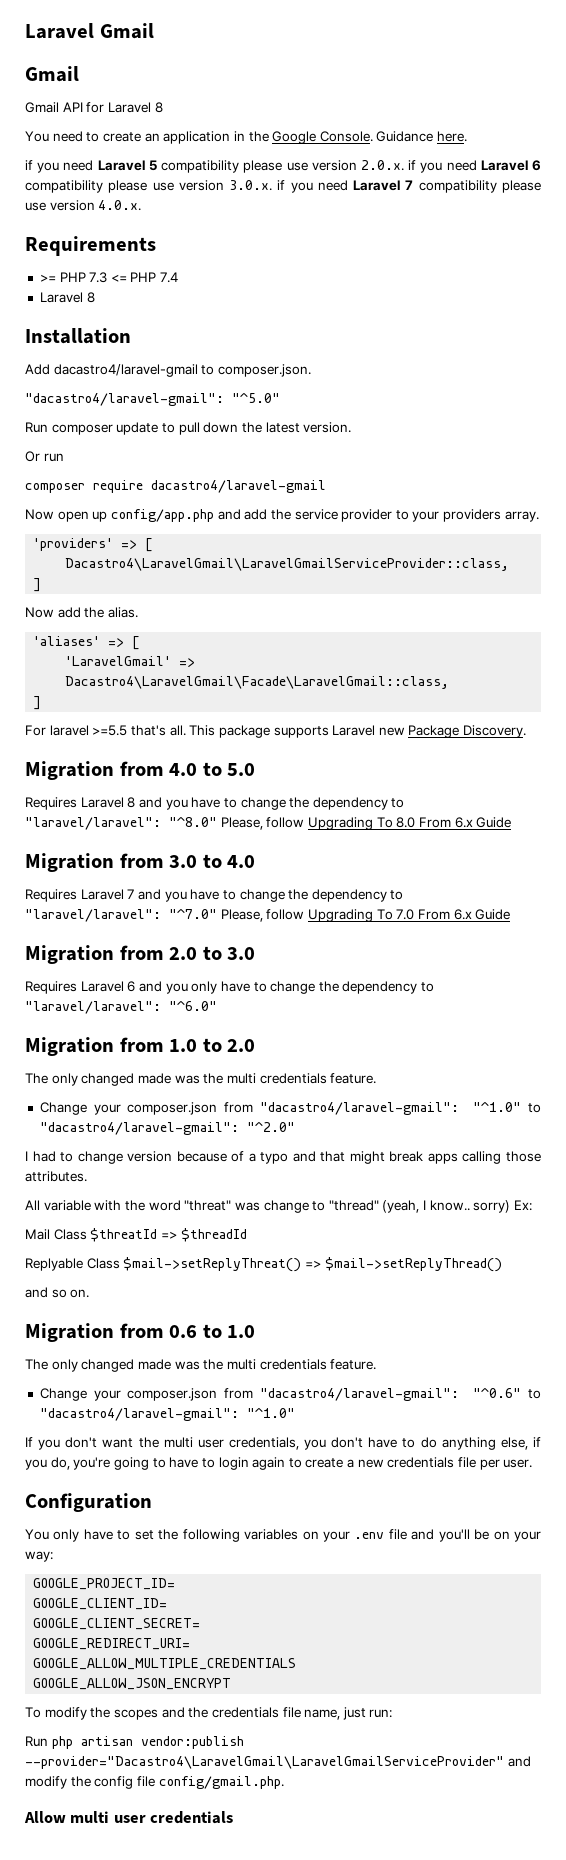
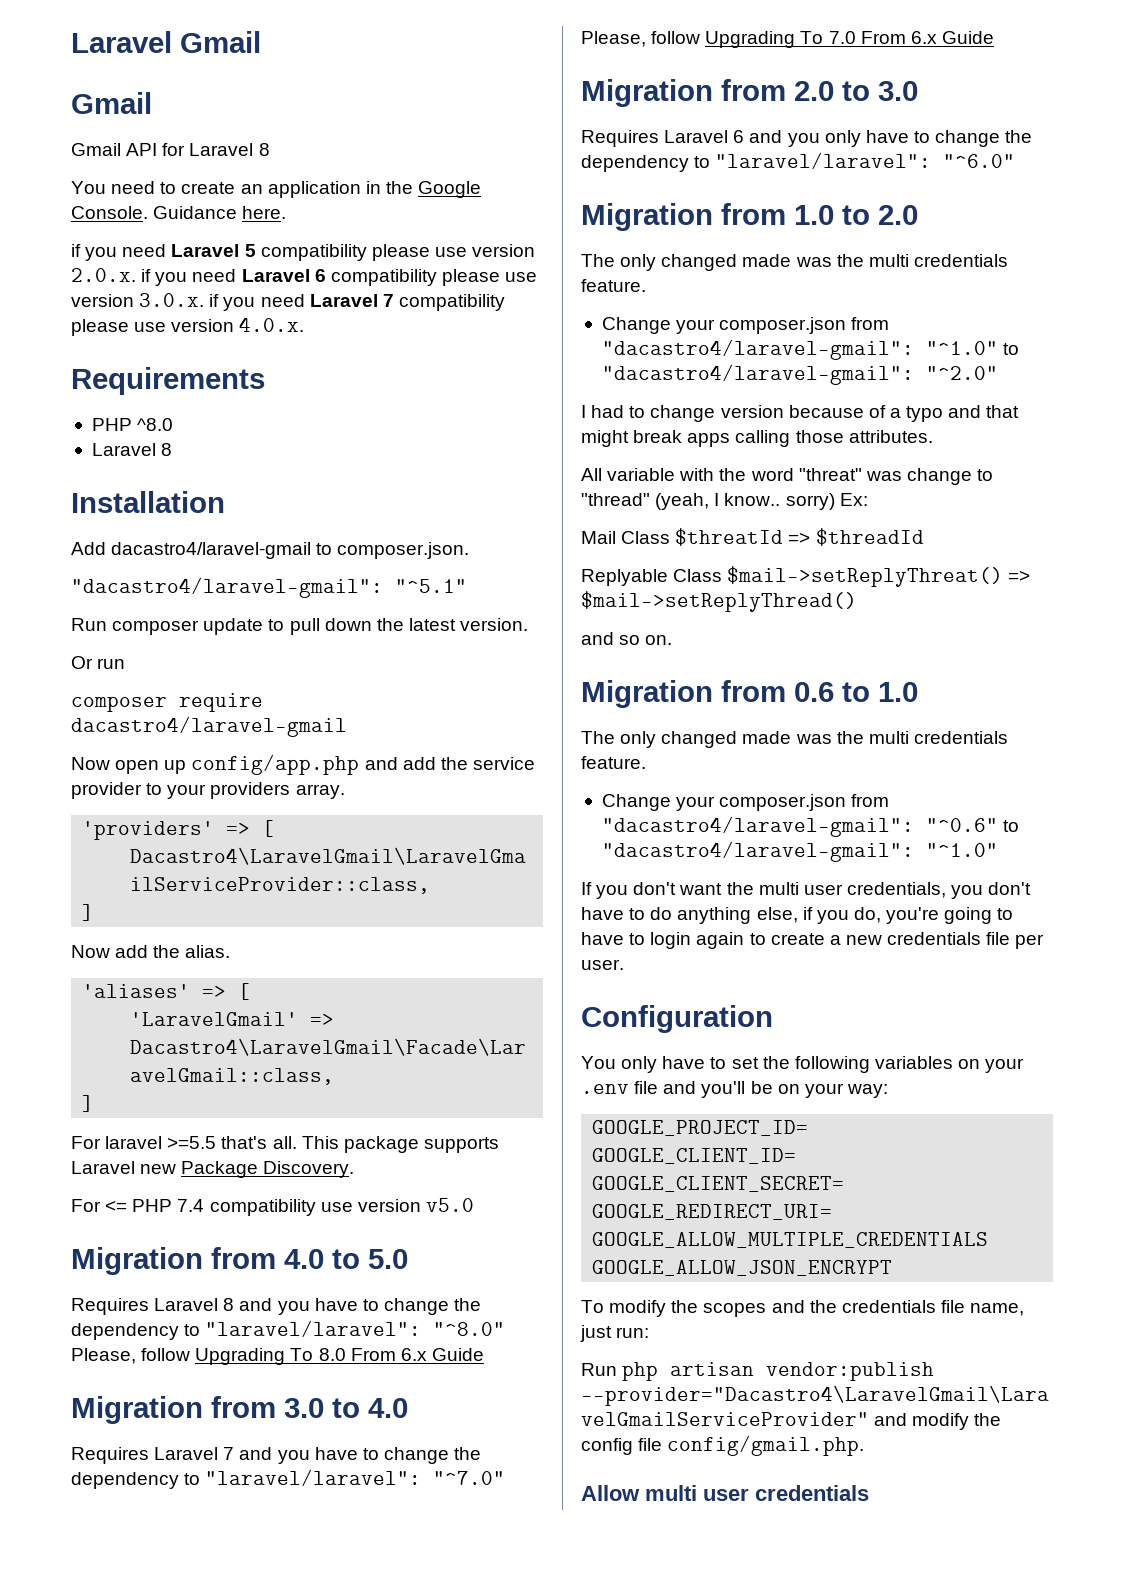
[39,272,179,283] >= PHP 7.3 <= PHP 7.4 -> [91,418,174,431] PHP ^8.0
[232,393,280,403] "^5.0" -> [395,579,467,593] "^5.1"
(527, 731) none -> [71,1198,474,1216] // For <= PHP 7.4 compatibility use version v5.0

